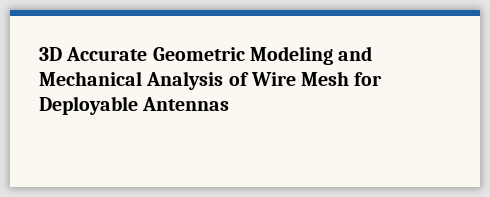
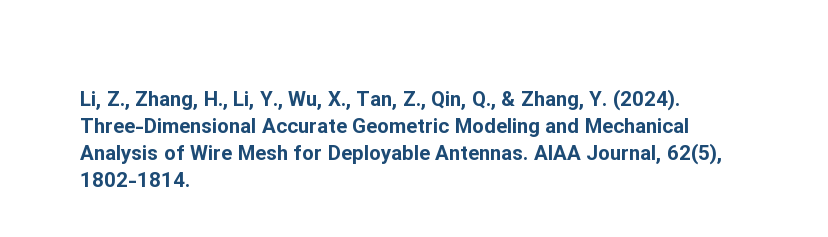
[39,47,62,61] 3D -> [80,89,681,111] [80,118,256,133] Li, Z., Zhang, H., Li, Y., Wu, X., Tan, Z., Qin, Q., & Zhang, Y. (2024). Three-Dimensional
[142,97,230,111] Antennas -> [435,143,722,165] [80,172,190,187] Antennas. AIAA Journal, 62(5), 1802-1814.

